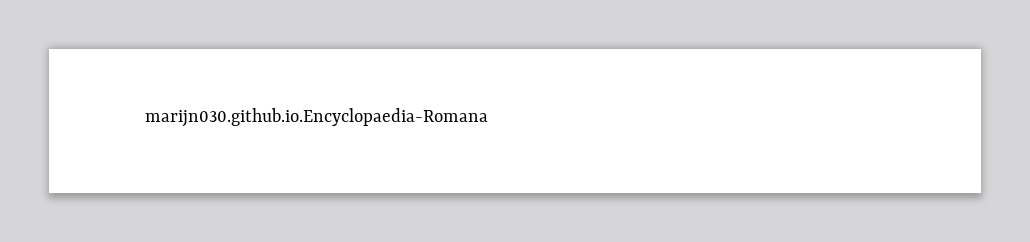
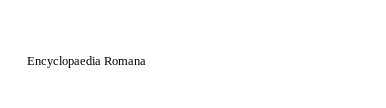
[145,108,488,127] marijn030.github.io.Encyclopaedia-Romana -> [27,56,147,68] Encyclopaedia Romana

